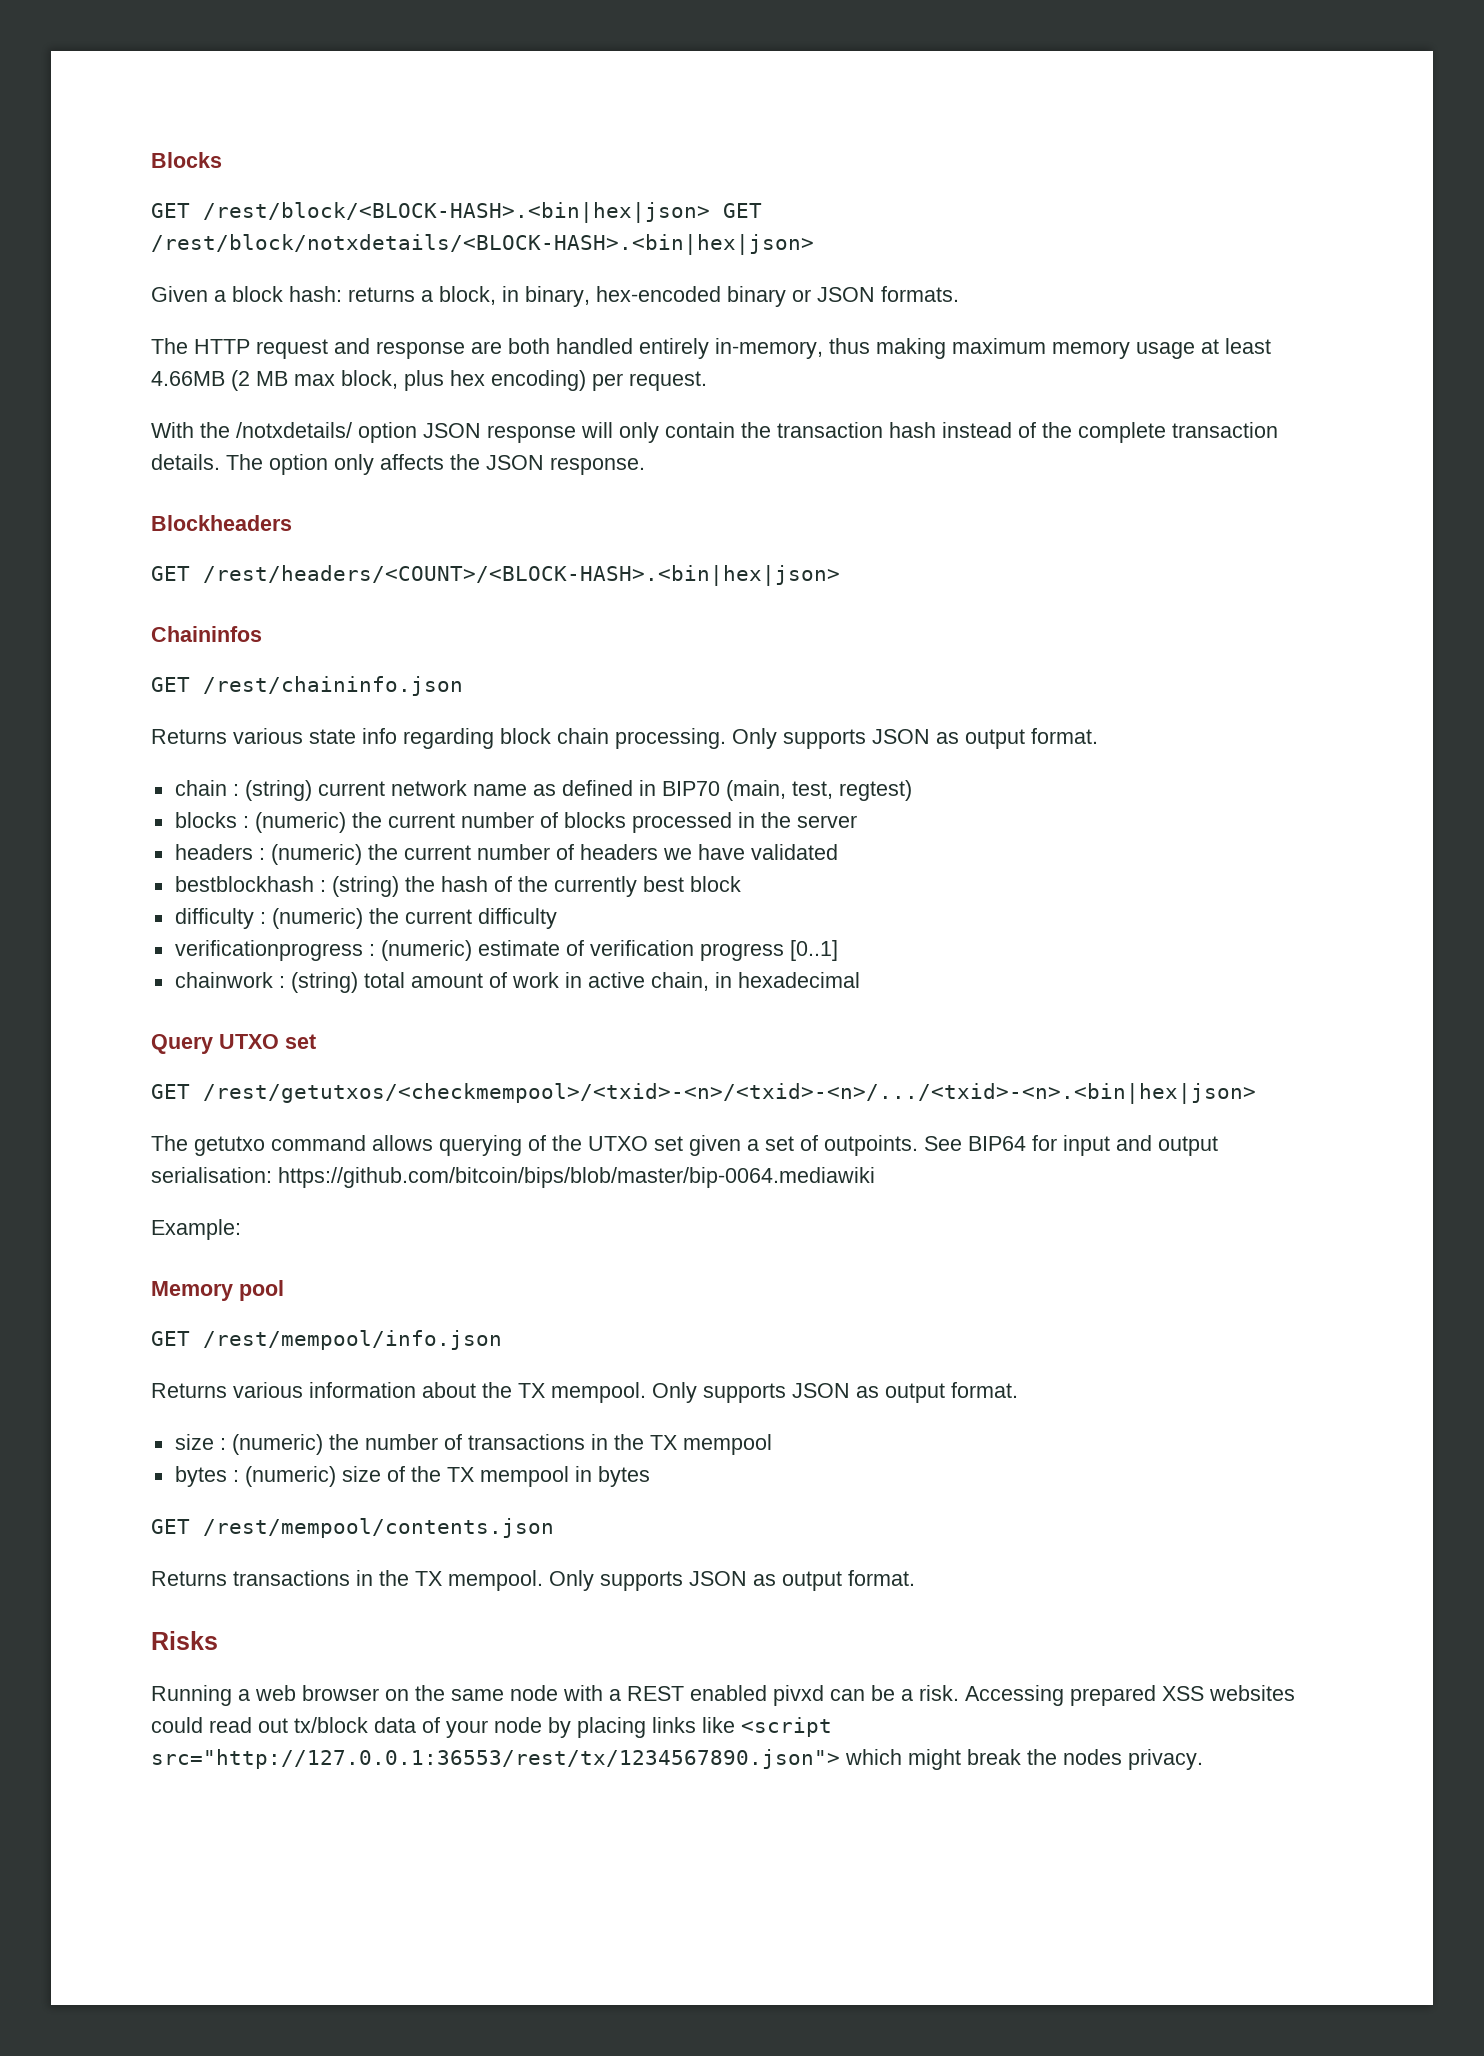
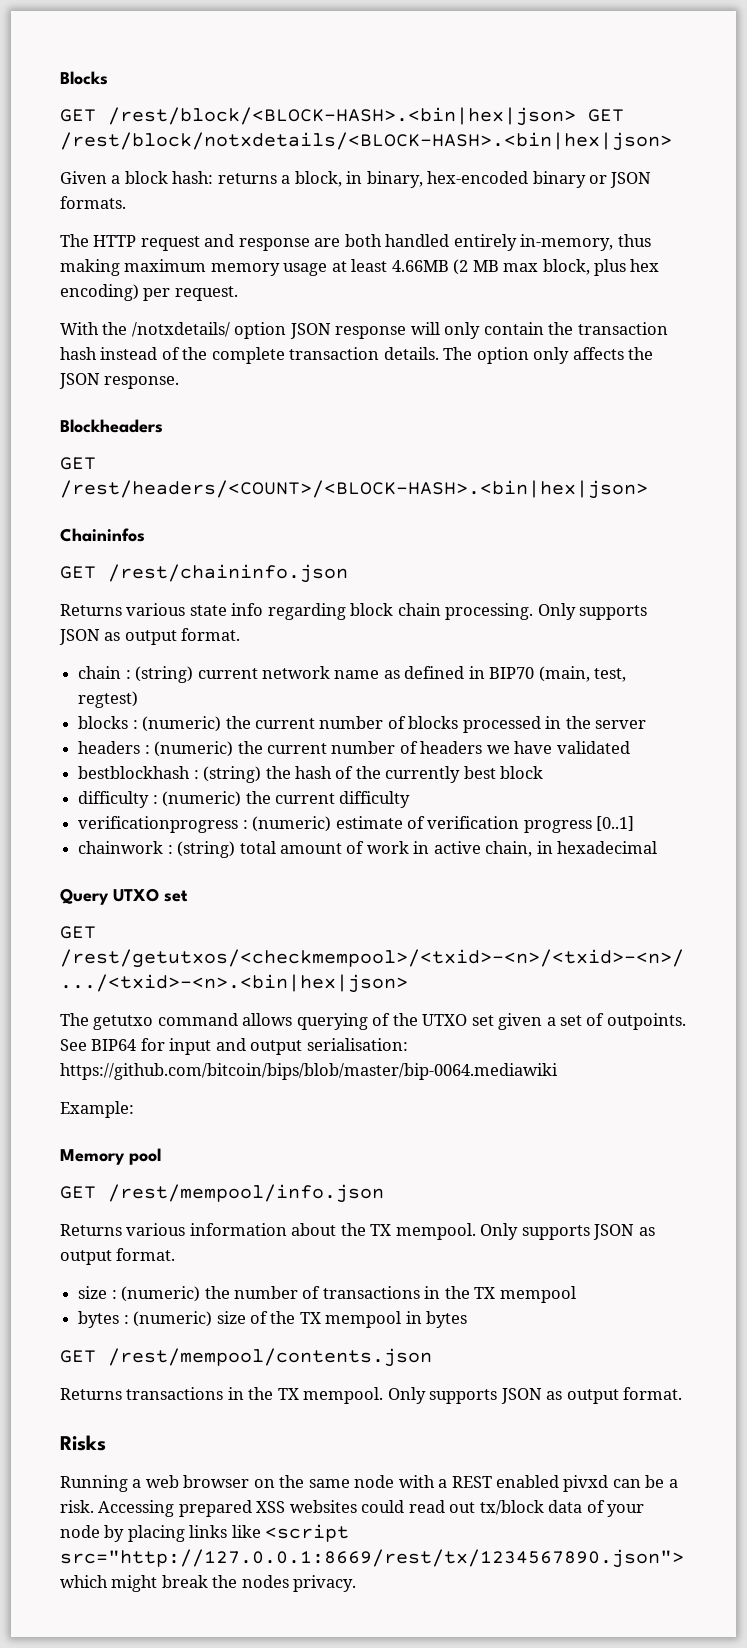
[151,1749,840,1769] src="http://127.0.0.1:36553/rest/tx/1234567890.json"> -> [60,1549,684,1568] src="http://127.0.0.1:8669/rest/tx/1234567890.json">

